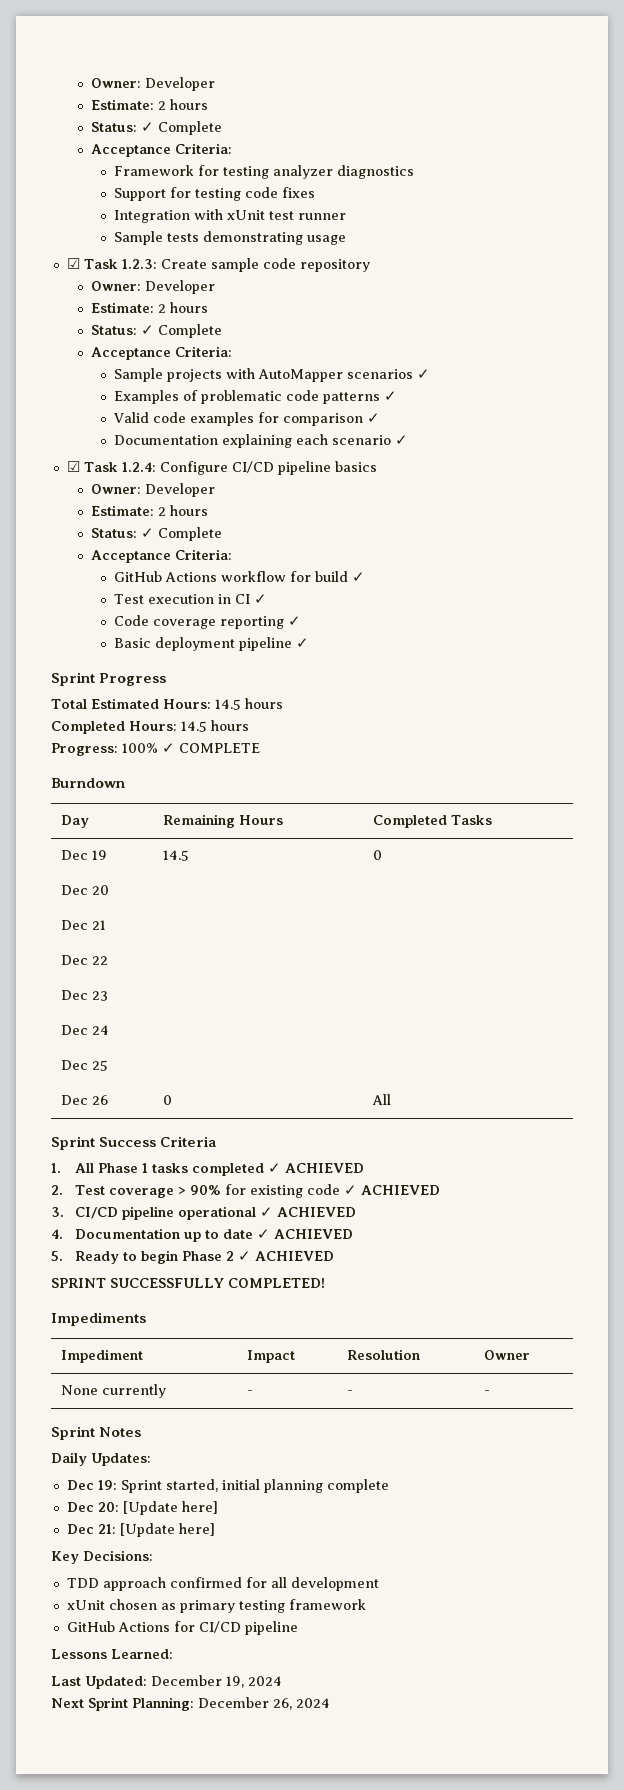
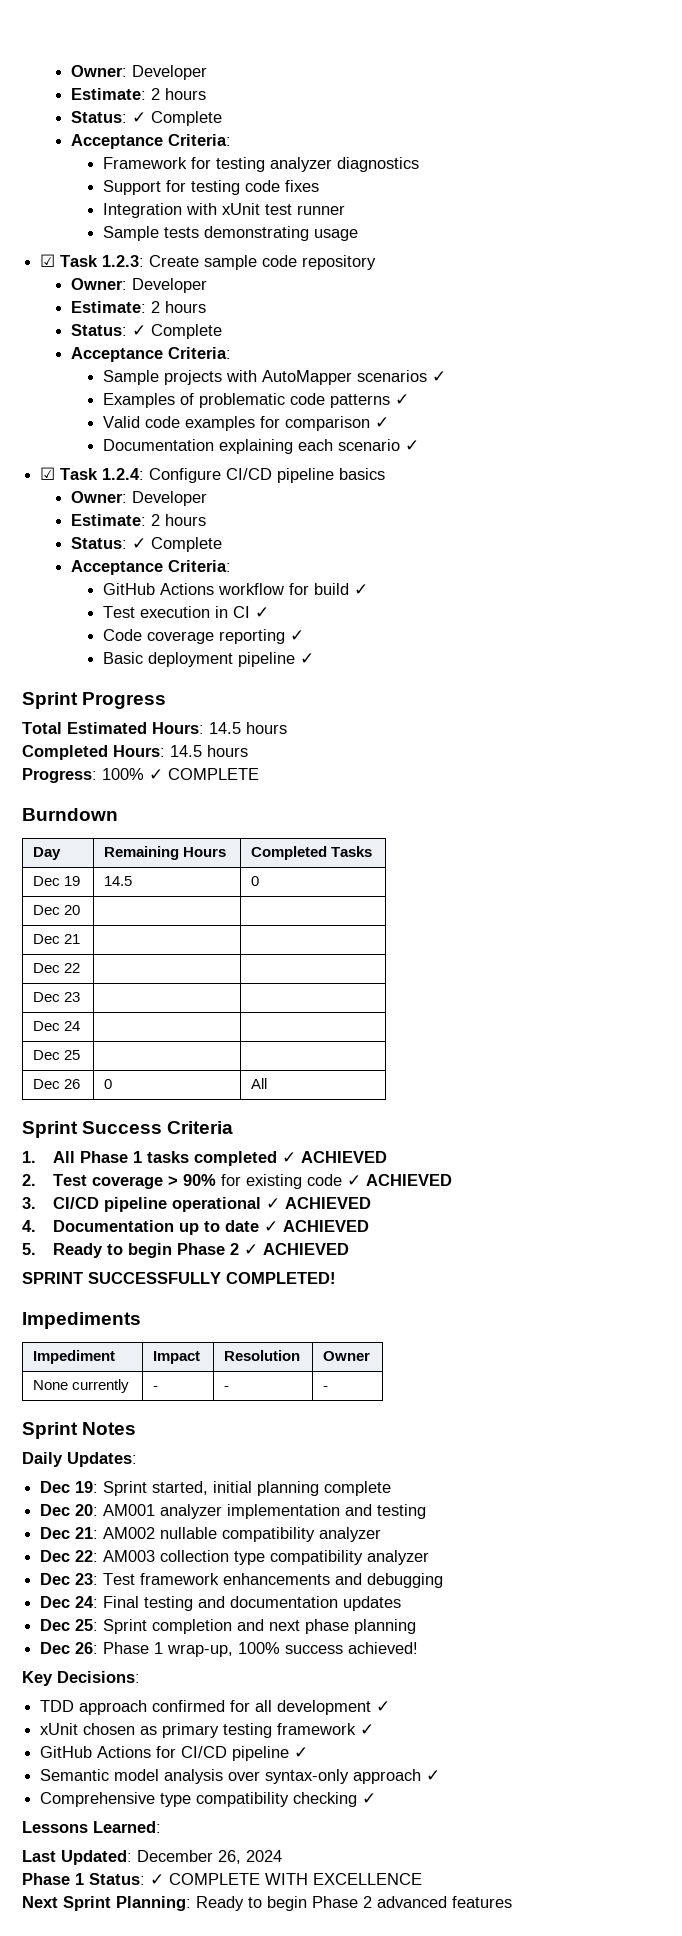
[122,1501,218,1515] [66,1523,215,1537] [Update here] // Dec 21: [Update here] -> [103,1504,427,1519] [40,1527,382,1542] [40,1550,430,1565] [40,1573,444,1588] [40,1596,402,1611] [40,1619,417,1634] [40,1642,419,1657] AM001 analyzer implementation and testing // Dec 21: AM002 nullable compatibility analyzer // Dec 22: AM003 collection type compatibility analyzer // Dec 23: Test framework enhancements and debugging // Dec 24: Final testing and documentation updates // Dec 25: Sprint completion and next phase planning // Dec 26: Phase 1 wrap-up, 100% success achieved!
(379, 1584) none -> [376,1701,391,1712] ✓
(366, 1604) none -> [360,1724,375,1735] ✓
(298, 1628) none -> [294,1747,309,1758] [40,1769,441,1784] [40,1792,377,1807] ✓ // Semantic model analysis over syntax-only approach ✓ // Comprehensive type compatibility checking ✓
[226,1676,244,1688] 19, -> [218,1850,241,1864] 26,
[51,1697,330,1711] Next Sprint Planning: December 26, 2024 -> [22,1873,422,1885] [22,1896,512,1911] Phase 1 Status: ✓ COMPLETE WITH EXCELLENCE // Next Sprint Planning: Ready to begin Phase 2 advanced features

